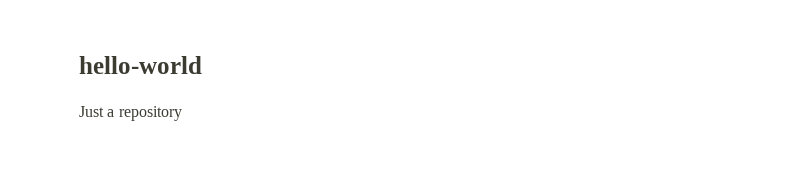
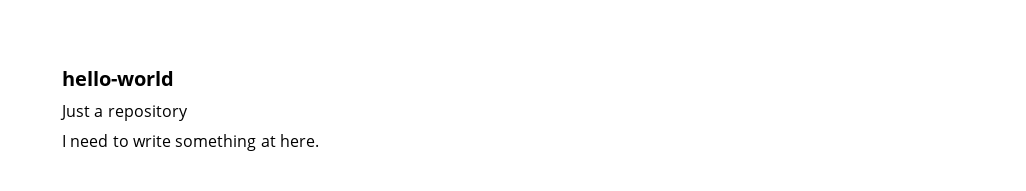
(182, 113) none -> [62,134,319,151] // I need to write something at here.

